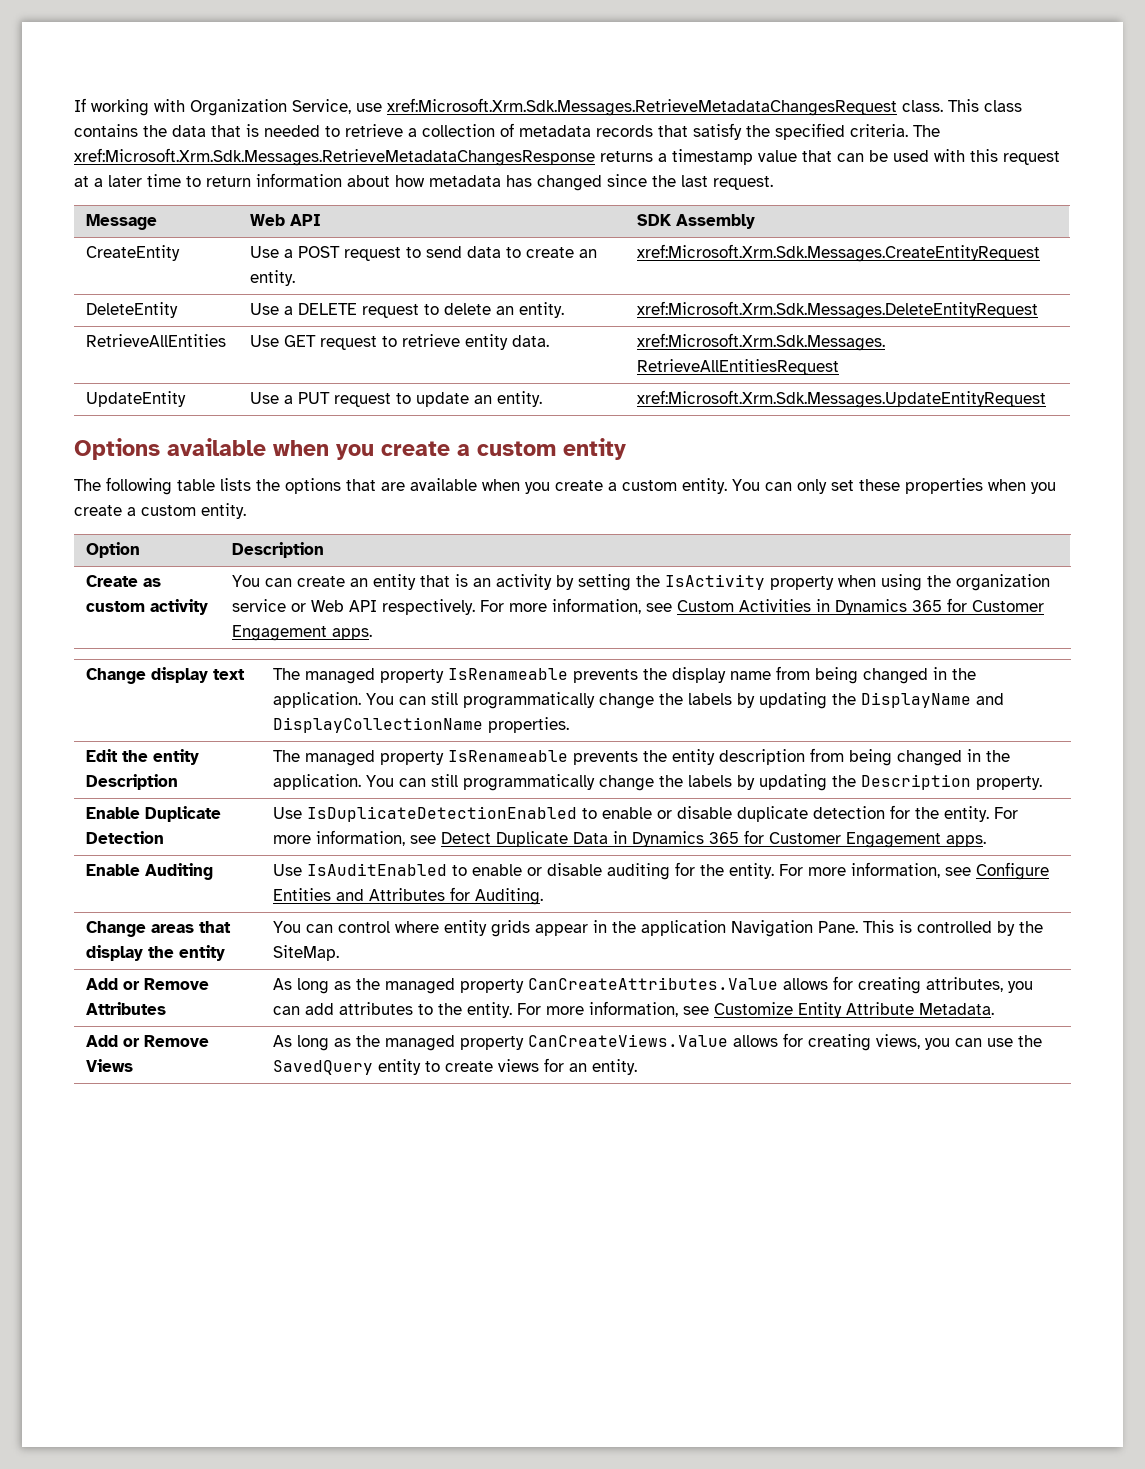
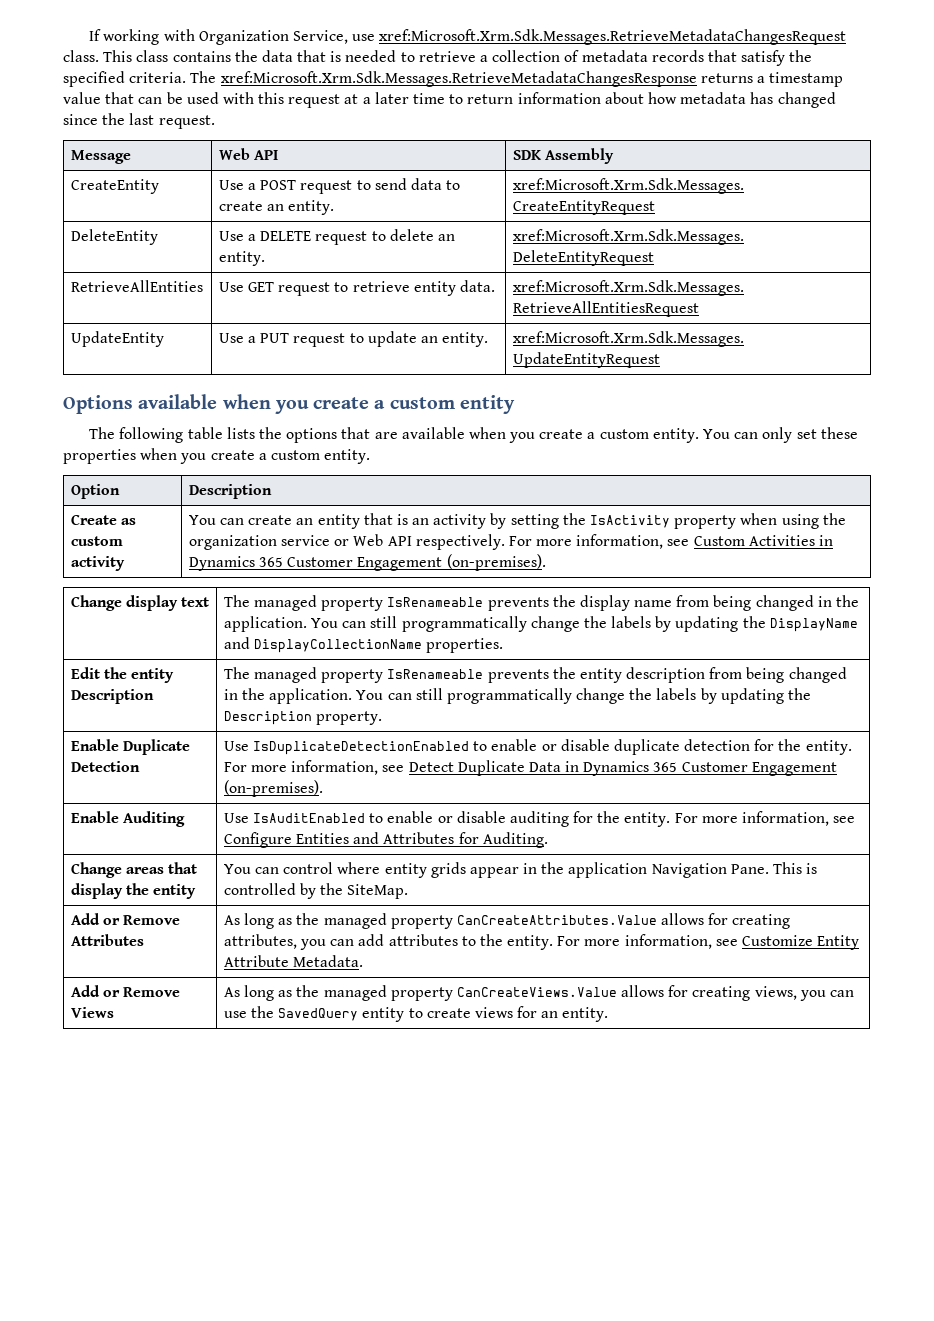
[946,598,1044,612] [231,625,372,641] for Customer Engagement apps. -> [287,554,546,571] Customer Engagement (on-premises).
[743,830,986,848] for Customer Engagement apps. -> [681,762,837,776] [223,780,323,797] Customer Engagement (on-premises).

